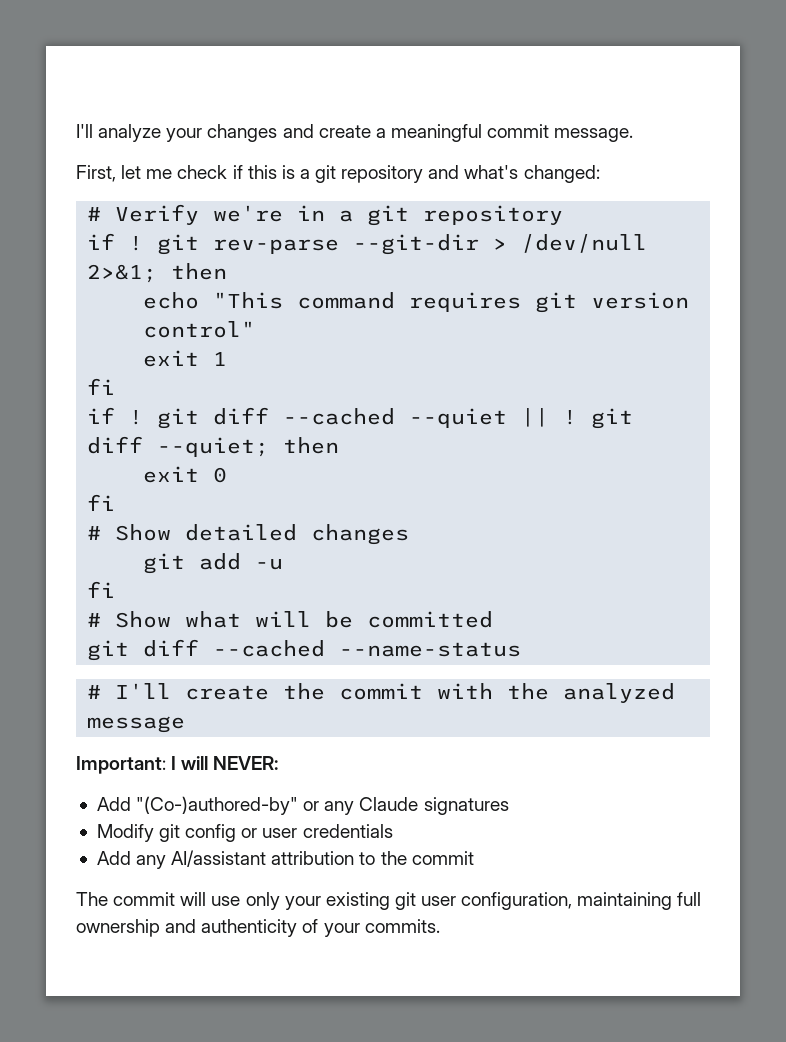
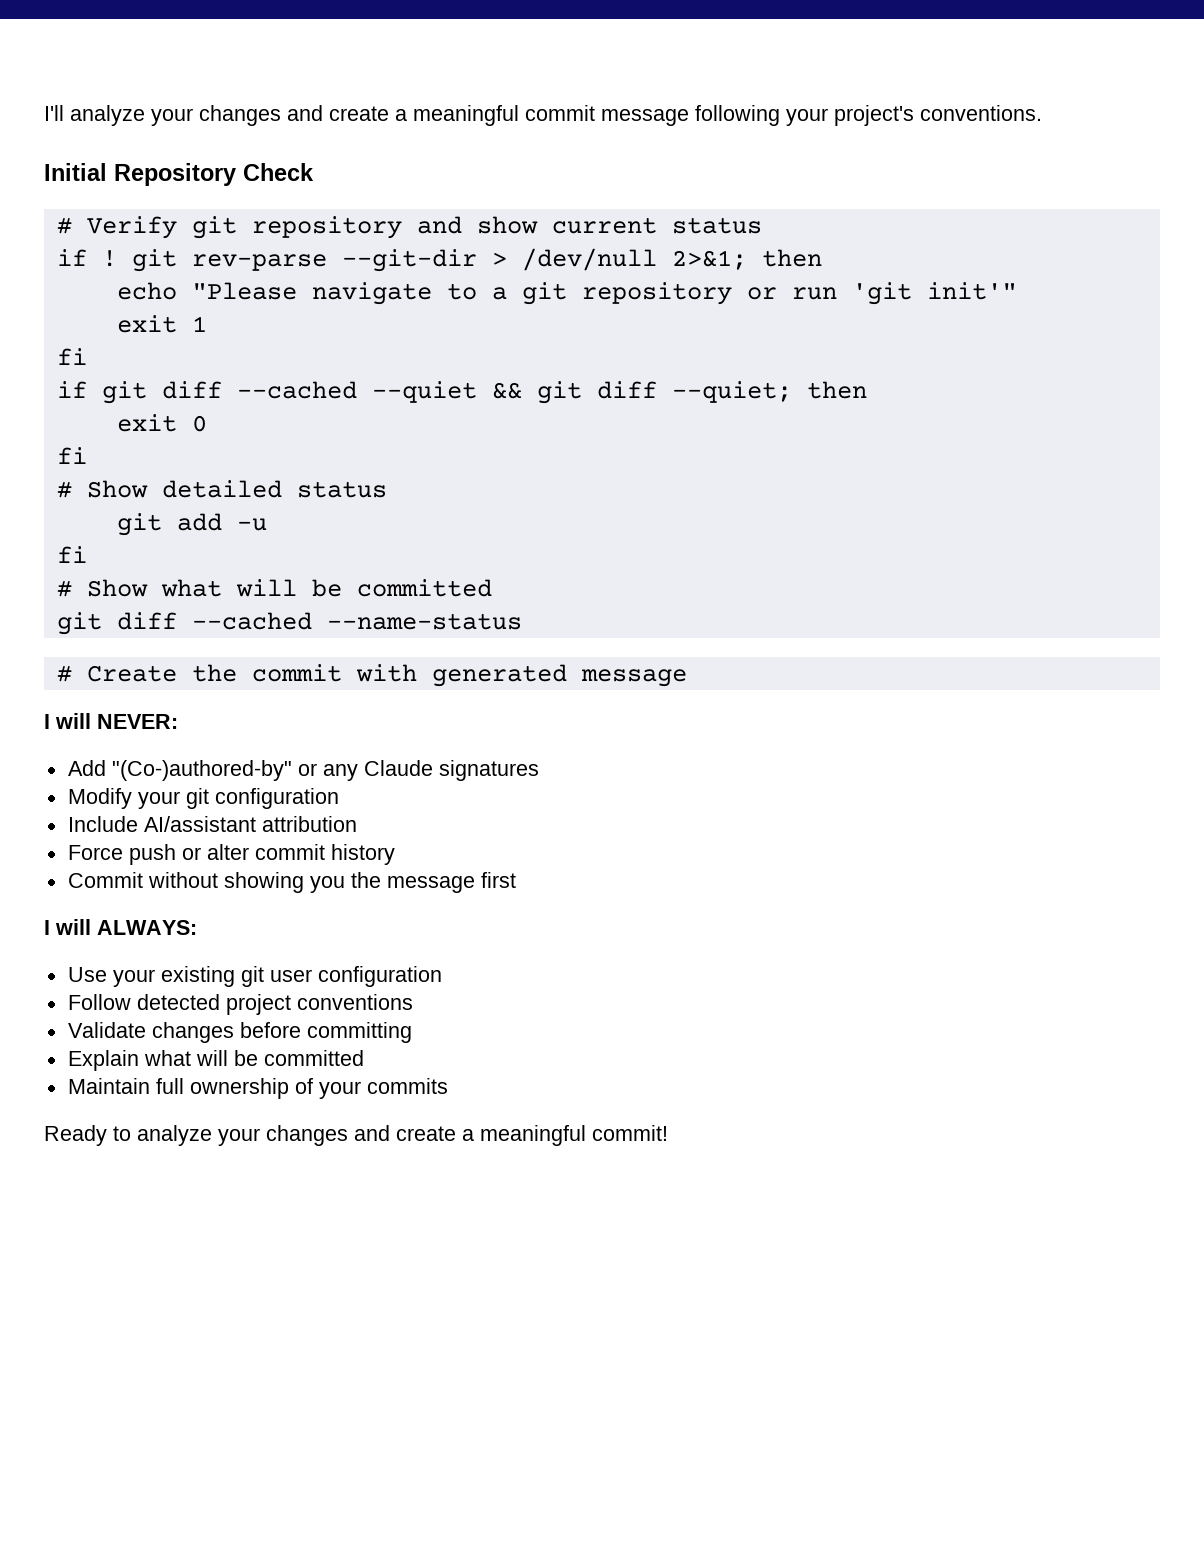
[554,128,634,142] [76,165,600,183] [87,204,564,226] message. // First, let me check if this is a git repository and what's changed: // # Verify we're in a git repository -> [601,105,1042,126] [44,163,314,186] [56,216,762,239] message following your project's conventions. // Initial Repository Check // # Verify git repository and show current status
[213,292,690,313] [143,321,256,338] "This command requires git version control" -> [191,282,1017,305] "Please navigate to a git repository or run 'git init'"
[129,410,144,425] ! -> (87, 389) none
[521,408,578,427] || ! -> [491,382,522,399] &&
[311,524,410,545] changes -> [296,481,387,498] status
[115,683,270,700] I'll create -> [86,665,177,682] Create
[507,683,676,703] the analyzed -> [431,664,567,687] generated
[76,756,166,774] Important: -> (687, 678) none
[159,824,393,842] [96,850,474,869] [76,892,702,910] [76,919,440,937] git config or user credentials // Add any AI/assistant attribution to the commit // The commit will use only your existing git user configuration, maintaining full ownership and authenticity of your commits. -> [137,788,339,809] [67,816,357,832] [67,844,395,865] [67,872,516,893] [44,919,197,935] [67,966,442,987] [67,994,413,1015] [67,1022,412,1043] [67,1050,364,1071] [67,1078,448,1099] [44,1125,668,1146] your git configuration // Include AI/assistant attribution // Force push or alter commit history // Commit without showing you the message first // I will ALWAYS: // Use your existing git user configuration // Follow detected project conventions // Validate changes before committing // Explain what will be committed // Maintain full ownership of your commits // Ready to analyze your changes and create a meaningful commit!

